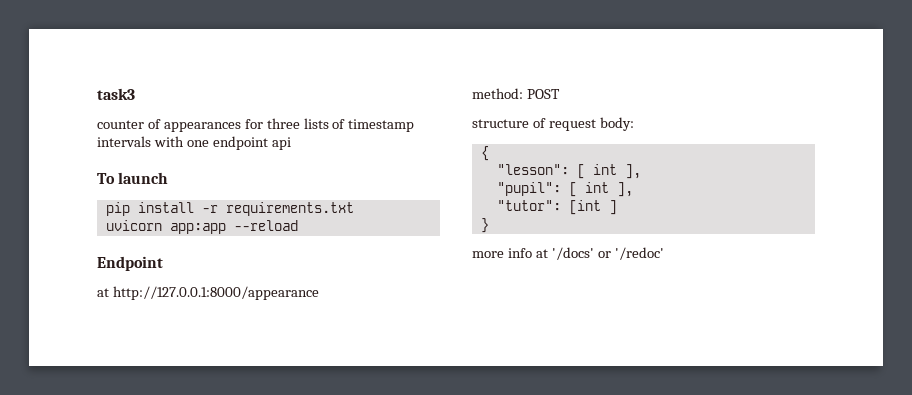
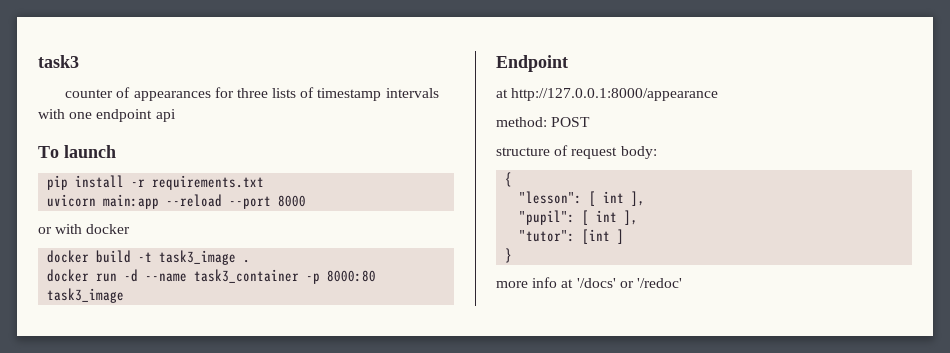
[169,223,226,234] app:app -> [103,194,160,209] main:app
(298, 225) none -> [229,195,307,209] [38,224,131,234] [47,250,251,265] [47,269,377,284] [47,288,125,303] --port 8000 // or with docker // docker build -t task3_image . // docker run -d --name task3_container -p 8000:80 task3_image

